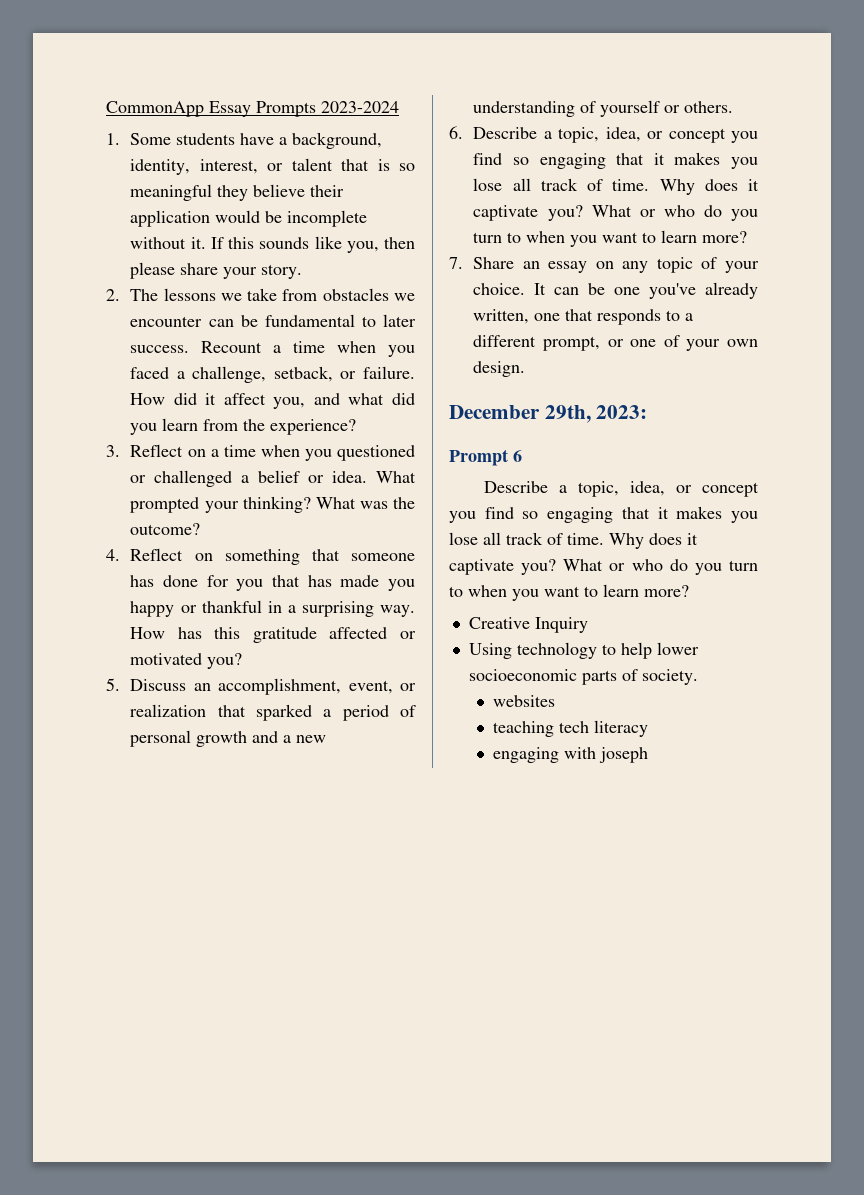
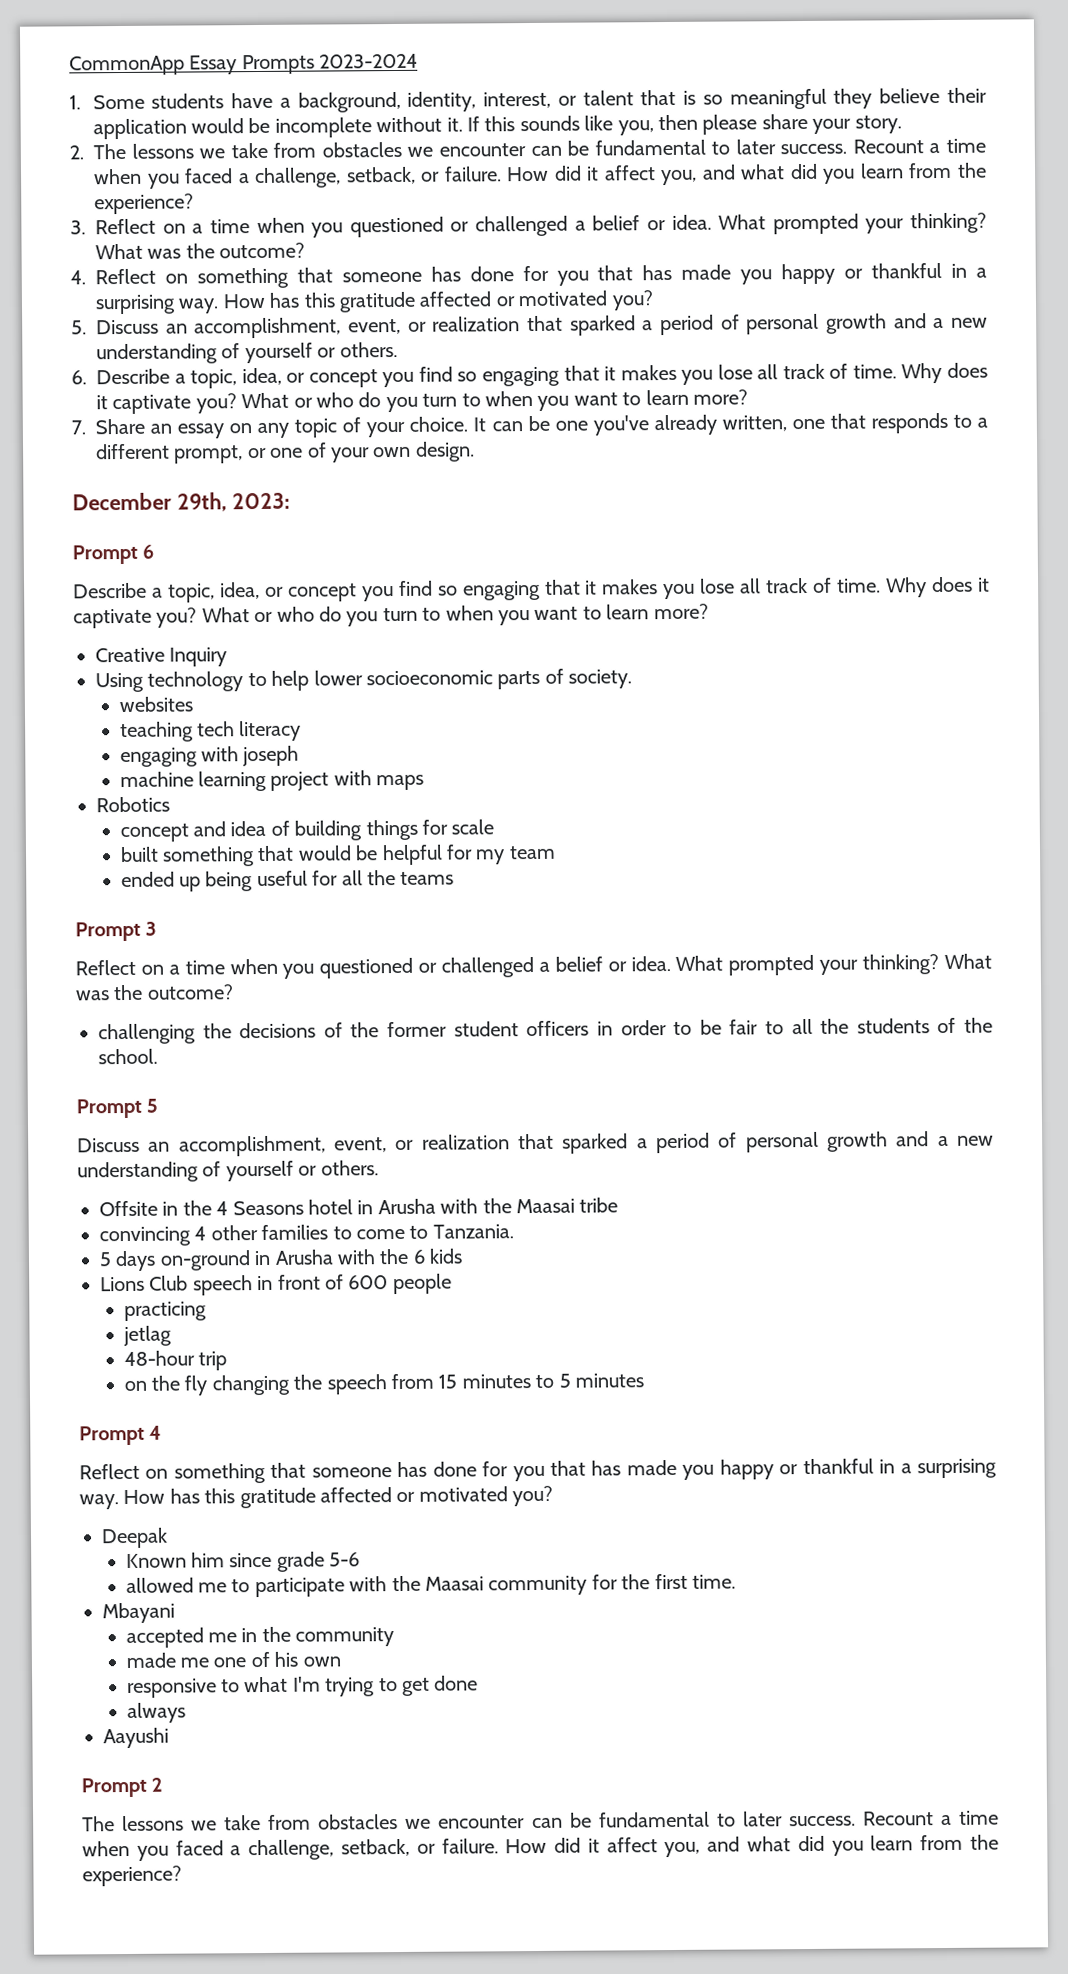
(649, 755) none -> [119,770,425,792] [96,796,170,813] [119,819,495,843] [119,844,556,867] [120,870,455,892] [75,921,158,942] [75,953,993,979] [76,984,234,1001] [98,1017,993,1045] [98,1048,158,1065] [76,1098,159,1119] [77,1131,995,1157] [77,1160,379,1183] [99,1197,619,1217] [99,1224,514,1247] [99,1248,464,1272] [100,1273,452,1296] [123,1301,207,1322] [122,1325,172,1347] [123,1350,228,1371] [123,1373,645,1396] [79,1425,163,1446] [79,1458,998,1484] [79,1485,554,1510] [101,1527,168,1549] [125,1551,361,1572] [125,1573,737,1598] [102,1602,175,1624] [125,1626,395,1649] [125,1651,341,1669] [126,1675,479,1699] [126,1702,186,1724] [103,1727,169,1749] [81,1777,164,1798] [82,1810,999,1832] [82,1834,999,1861] [82,1865,182,1887] // machine learning project with maps // Robotics // concept and idea of building things for scale // built something that would be helpful for my team // ended up being useful for all the teams // Prompt 3 // Reflect on a time when you questioned or challenged a belief or idea. What prompted your thinking? What was the outcome? // challenging the decisions of the former student officers in order to be fair to all the students of the school. // Prompt 5 // Discuss an accomplishment, event, or realization that sparked a period of personal growth and a new understanding of yourself or others. // Offsite in the 4 Seasons hotel in Arusha with the Maasai tribe // convincing 4 other families to come to Tanzania. // 5 days on-ground in Arusha with the 6 kids // Lions Club speech in front of 600 people // practicing // jetlag // 48-hour trip // on the fly changing the speech from 15 minutes to 5 minutes // Prompt 4 // Reflect on something that someone has done for you that has made you happy or thankful in a surprising way. How has this gratitude affected or motivated you? // Deepak // Known him since grade 5-6 // allowed me to participate with the Maasai community for the first time. // Mbayani // accepted me in the community // made me one of his own // responsive to what I'm trying to get done // always // Aayushi // Prompt 2 // The lessons we take from obstacles we encounter can be fundamental to later success. Recount a time when you faced a challenge, setback, or failure. How did it affect you, and what did you learn from the experience?

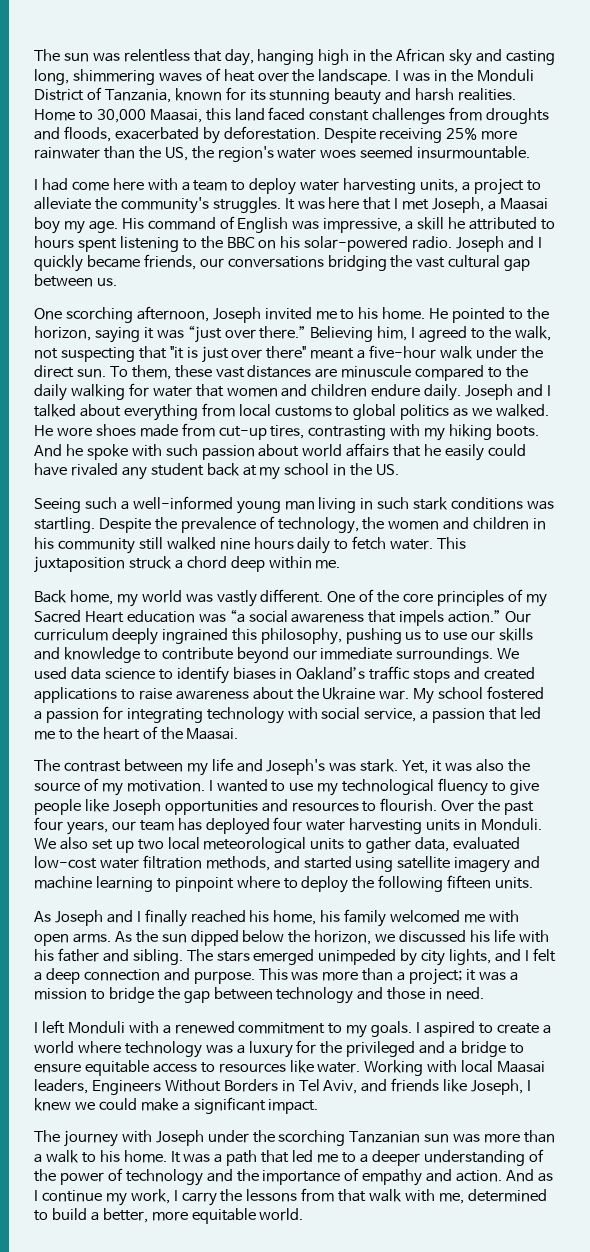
[69,53,419,76] [69,87,988,113] [92,113,902,140] [69,138,986,160] [93,162,987,189] [94,193,194,215] [70,212,988,238] [95,242,306,260] [70,262,988,289] [95,290,654,315] [71,313,988,339] [96,341,398,365] [71,362,988,389] [96,389,748,415] [71,412,988,439] [95,441,475,464] [72,492,290,512] [72,544,155,565] [73,576,991,603] [73,603,709,629] [95,647,228,667] [95,668,633,693] [118,696,193,713] [119,720,302,743] [119,745,300,768] [119,770,425,792] [96,796,170,813] [119,819,495,843] [119,844,556,867] [120,870,455,892] [75,921,158,942] [75,953,993,979] [76,984,234,1001] [98,1017,993,1045] [98,1048,158,1065] [76,1098,159,1119] [77,1131,995,1157] [77,1160,379,1183] [99,1197,619,1217] [99,1224,514,1247] [99,1248,464,1272] [100,1273,452,1296] [123,1301,207,1322] [122,1325,172,1347] [123,1350,228,1371] [123,1373,645,1396] [79,1425,163,1446] [79,1458,998,1484] [79,1485,554,1510] [101,1527,168,1549] [125,1551,361,1572] [125,1573,737,1598] [102,1602,175,1624] [125,1626,395,1649] [125,1651,341,1669] [126,1675,479,1699] [126,1702,186,1724] [103,1727,169,1749] [81,1777,164,1798] [82,1810,999,1832] [82,1834,999,1861] [82,1865,182,1887] CommonApp Essay Prompts 2023-2024 // 1. Some students have a background, identity, interest, or talent that is so meaningful they believe their application would be incomplete without it. If this sounds like you, then please share your story. // 2. The lessons we take from obstacles we encounter can be fundamental to later success. Recount a time when you faced a challenge, setback, or failure. How did it affect you, and what did you learn from the experience? // 3. Reflect on a time when you questioned or challenged a belief or idea. What prompted your thinking? What was the outcome? // 4. Reflect on something that someone has done for you that has made you happy or thankful in a surprising way. How has this gratitude affected or motivated you? // 5. Discuss an accomplishment, event, or realization that sparked a period of personal growth and a new understanding of yourself or others. // 6. Describe a topic, idea, or concept you find so engaging that it makes you lose all track of time. Why does it captivate you? What or who do you turn to when you want to learn more? // 7. Share an essay on any topic of your choice. It can be one you've already written, one that responds to a different prompt, or one of your own design. // December 29th, 2023: // Prompt 6 // Describe a topic, idea, or concept you find so engaging that it makes you lose all track of time. Why does it captivate you? What or who do you turn to when you want to learn more? // Creative Inquiry // Using technology to help lower socioeconomic parts of society. // websites // teaching tech literacy // engaging with joseph // machine learning project with maps // Robotics // concept and idea of building things for scale // built something that would be helpful for my team // ended up being useful for all the teams // Prompt 3 // Reflect on a time when you questioned or challenged a belief or idea. What prompted your thinking? What was the outcome? // challenging the decisions of the former student officers in order to be fair to all the students of the school. // Prompt 5 // Discuss an accomplishment, event, or realization that sparked a period of personal growth and a new understanding of yourself or others. // Offsite in the 4 Seasons hotel in Arusha with the Maasai tribe // convincing 4 other families to come to Tanzania. // 5 days on-ground in Arusha with the 6 kids // Lions Club speech in front of 600 people // practicing // jetlag // 48-hour trip // on the fly changing the speech from 15 minutes to 5 minutes // Prompt 4 // Reflect on something that someone has done for you that has made you happy or thankful in a surprising way. How has this gratitude affected or motivated you? // Deepak // Known him since grade 5-6 // allowed me to participate with the Maasai community for the first time. // Mbayani // accepted me in the community // made me one of his own // responsive to what I'm trying to get done // always // Aayushi // Prompt 2 // The lessons we take from obstacles we encounter can be fundamental to later success. Recount a time when you faced a challenge, setback, or failure. How did it affect you, and what did you learn from the experience? -> [34,48,555,66] [34,68,534,85] [34,87,517,105] [34,107,550,124] [34,126,518,144] [34,146,531,162] [34,178,541,195] [34,197,548,214] [34,216,555,234] [34,236,542,252] [34,254,531,272] [34,274,117,287] [34,306,549,323] [34,325,551,343] [34,345,543,363] [34,365,529,381] [34,383,551,401] [34,403,550,421] [34,423,540,441] [34,443,526,461] [34,463,400,480] [34,496,555,514] [34,516,547,534] [34,536,467,554] [34,556,341,573] [34,589,547,607] [34,609,532,626] [34,628,534,645] [34,647,520,664] [34,666,536,684] [34,686,545,704] [34,706,542,724] [34,726,239,740] [34,758,530,776] [34,778,539,796] [34,798,535,815] [34,817,543,835] [34,837,521,853] [34,855,541,873] [34,875,534,893] [34,909,519,927] [34,929,549,946] [34,948,556,966] [34,968,518,985] [34,987,485,1004] [34,1020,551,1038] [34,1040,524,1058] [34,1060,546,1076] [34,1078,532,1095] [34,1097,319,1114] [34,1130,556,1147] [34,1149,544,1166] [34,1168,553,1186] [34,1188,547,1206] [34,1208,304,1224] The sun was relentless that day, hanging high in the African sky and casting long, shimmering waves of heat over the landscape. I was in the Monduli District of Tanzania, known for its stunning beauty and harsh realities. Home to 30,000 Maasai, this land faced constant challenges from droughts and floods, exacerbated by deforestation. Despite receiving 25% more rainwater than the US, the region's water woes seemed insurmountable. // I had come here with a team to deploy water harvesting units, a project to alleviate the community's struggles. It was here that I met Joseph, a Maasai boy my age. His command of English was impressive, a skill he attributed to hours spent listening to the BBC on his solar-powered radio. Joseph and I quickly became friends, our conversations bridging the vast cultural gap between us. // One scorching afternoon, Joseph invited me to his home. He pointed to the horizon, saying it was “just over there.” Believing him, I agreed to the walk, not suspecting that "it is just over there" meant a five-hour walk under the direct sun. To them, these vast distances are minuscule compared to the daily walking for water that women and children endure daily. Joseph and I talked about everything from local customs to global politics as we walked. He wore shoes made from cut-up tires, contrasting with my hiking boots. And he spoke with such passion about world affairs that he easily could have rivaled any student back at my school in the US. // Seeing such a well-informed young man living in such stark conditions was startling. Despite the prevalence of technology, the women and children in his community still walked nine hours daily to fetch water. This juxtaposition struck a chord deep within me. // Back home, my world was vastly different. One of the core principles of my Sacred Heart education was “a social awareness that impels action.” Our curriculum deeply ingrained this philosophy, pushing us to use our skills and knowledge to contribute beyond our immediate surroundings. We used data science to identify biases in Oakland’s traffic stops and created applications to raise awareness about the Ukraine war. My school fostered a passion for integrating technology with social service, a passion that led me to the heart of the Maasai. // The contrast between my life and Joseph's was stark. Yet, it was also the source of my motivation. I wanted to use my technological fluency to give people like Joseph opportunities and resources to flourish. Over the past four years, our team has deployed four water harvesting units in Monduli. We also set up two local meteorological units to gather data, evaluated low-cost water filtration methods, and started using satellite imagery and machine learning to pinpoint where to deploy the following fifteen units. // As Joseph and I finally reached his home, his family welcomed me with open arms. As the sun dipped below the horizon, we discussed his life with his father and sibling. The stars emerged unimpeded by city lights, and I felt a deep connection and purpose. This was more than a project; it was a mission to bridge the gap between technology and those in need. // I left Monduli with a renewed commitment to my goals. I aspired to create a world where technology was a luxury for the privileged and a bridge to ensure equitable access to resources like water. Working with local Maasai leaders, Engineers Without Borders in Tel Aviv, and friends like Joseph, I knew we could make a significant impact. // The journey with Joseph under the scorching Tanzanian sun was more than a walk to his home. It was a path that led me to a deeper understanding of the power of technology and the importance of empathy and action. And as I continue my work, I carry the lessons from that walk with me, determined to build a better, more equitable world.

